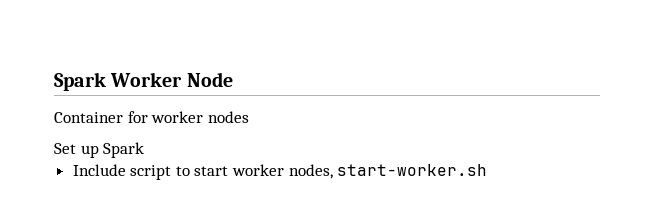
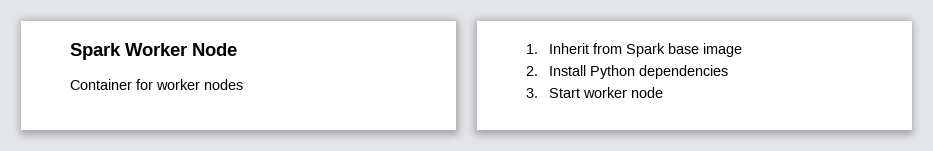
[54,142,145,158] [72,164,488,180] Set up Spark // Include script to start worker nodes, start-worker.sh -> [526,43,742,57] [526,65,728,79] [526,87,663,98] 1. Inherit from Spark base image // 2. Install Python dependencies // 3. Start worker node

